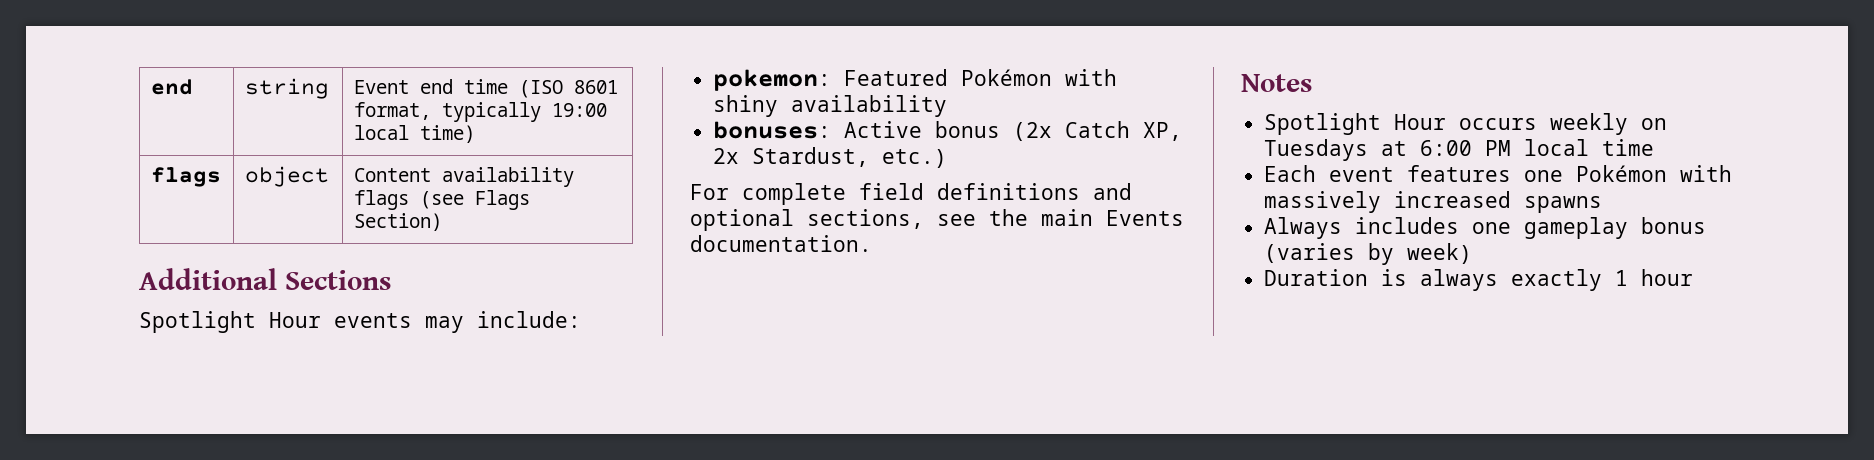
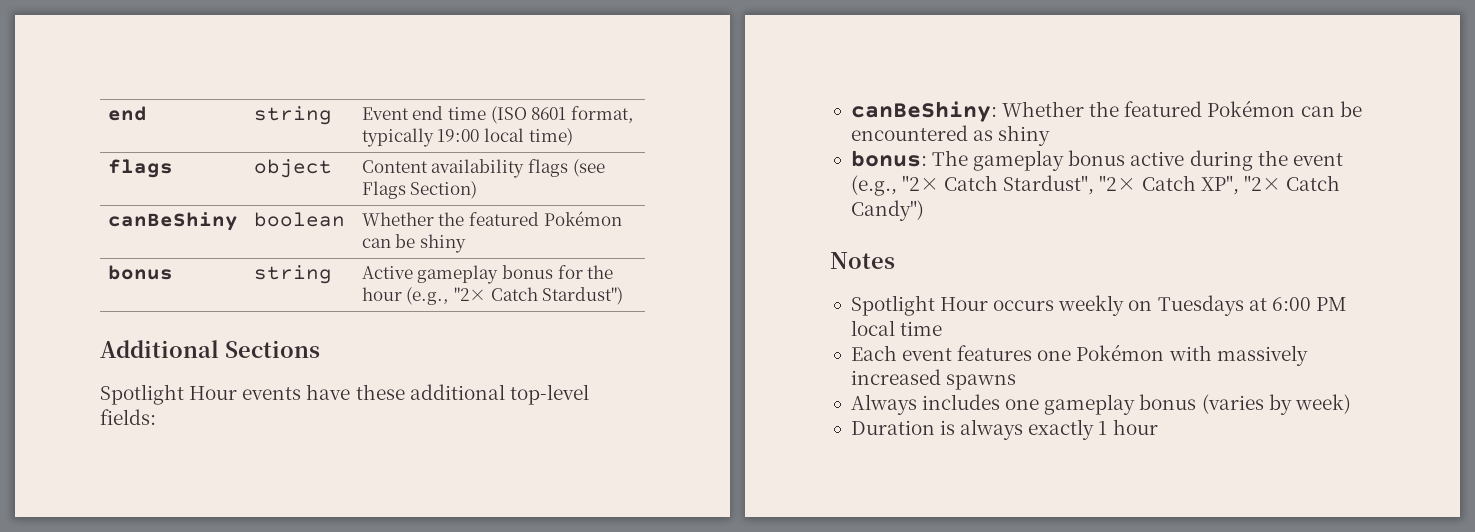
(442, 222) none -> [107,212,238,231] [253,212,345,227] [361,211,622,226] [361,234,466,253] [107,265,173,280] [253,265,332,284] [361,265,614,284] [361,287,624,305] // canBeShiny | boolean | Whether the featured Pokémon can be shiny // bonus | string | Active gameplay bonus for the hour (e.g., "2× Catch Stardust")
[425,311,581,333] [713,69,1118,91] [713,95,948,117] [713,121,1183,141] [713,147,948,168] [690,183,1132,205] [690,209,1184,231] [690,235,872,252] may include: // pokemon: Featured Pokémon with shiny availability // bonuses: Active bonus (2x Catch XP, 2x Stardust, etc.) // For complete field definitions and optional sections, see the main Events documentation. -> [306,384,589,405] [100,409,156,425] [850,100,1362,122] [850,125,1051,146] [850,150,1343,171] [850,175,1340,196] [850,200,924,221] have these additional top-level fields: // canBeShiny: Whether the featured Pokémon can be encountered as shiny // bonus: The gameplay bonus active during the event (e.g., "2× Catch Stardust", "2× Catch XP", "2× Catch Candy")

